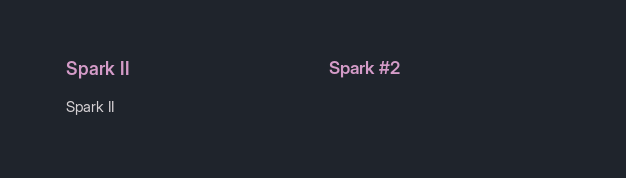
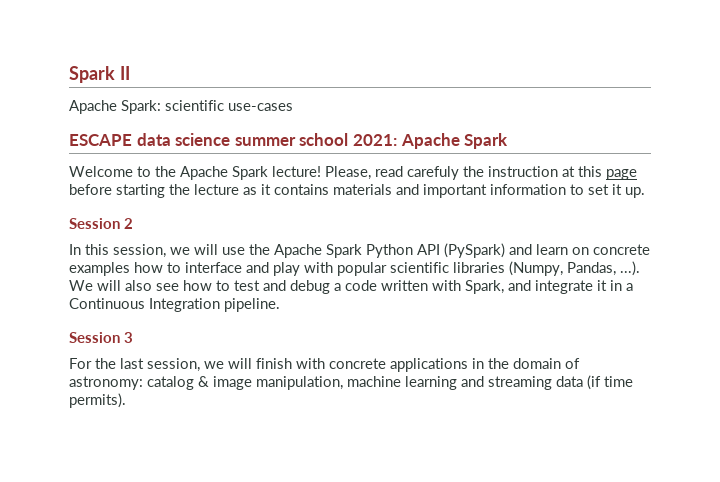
[66,61,130,79] [66,101,115,115] [329,61,400,78] Spark II // Spark II // Spark #2 -> [69,66,130,83] [69,100,293,114] [69,133,509,149] [69,166,637,180] [69,184,645,198] [69,218,134,229] [69,243,650,258] [69,261,640,276] [69,280,633,294] [69,298,280,312] [69,332,134,343] [69,358,580,372] [69,375,633,390] [69,393,126,408] Spark II // Apache Spark: scientific use-cases // ESCAPE data science summer school 2021: Apache Spark // Welcome to the Apache Spark lecture! Please, read carefuly the instruction at this page before starting the lecture as it contains materials and important information to set it up. // Session 2 // In this session, we will use the Apache Spark Python API (PySpark) and learn on concrete examples how to interface and play with popular scientific libraries (Numpy, Pandas, ...). We will also see how to test and debug a code written with Spark, and integrate it in a Continuous Integration pipeline. // Session 3 // For the last session, we will finish with concrete applications in the domain of astronomy: catalog & image manipulation, machine learning and streaming data (if time permits).

